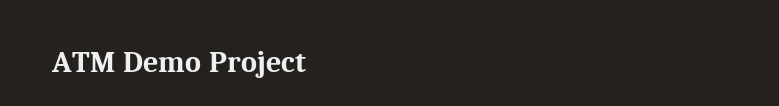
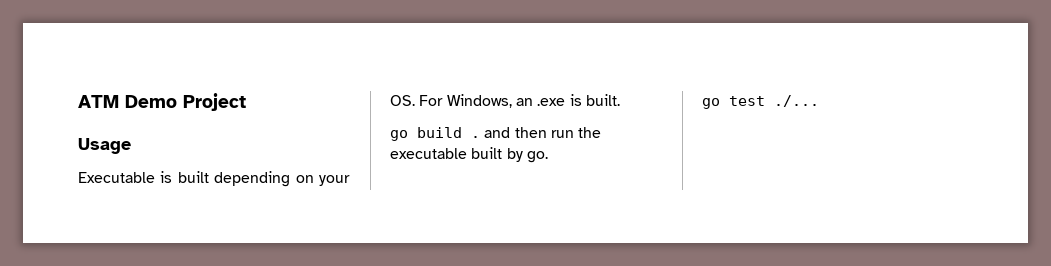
(306, 64) none -> [78,138,131,154] [78,171,350,187] [390,94,620,108] [390,127,602,141] [390,147,548,163] [702,95,819,109] // Usage // Executable is built depending on your OS. For Windows, an .exe is built. // go build . and then run the executable built by go. // go test ./...

